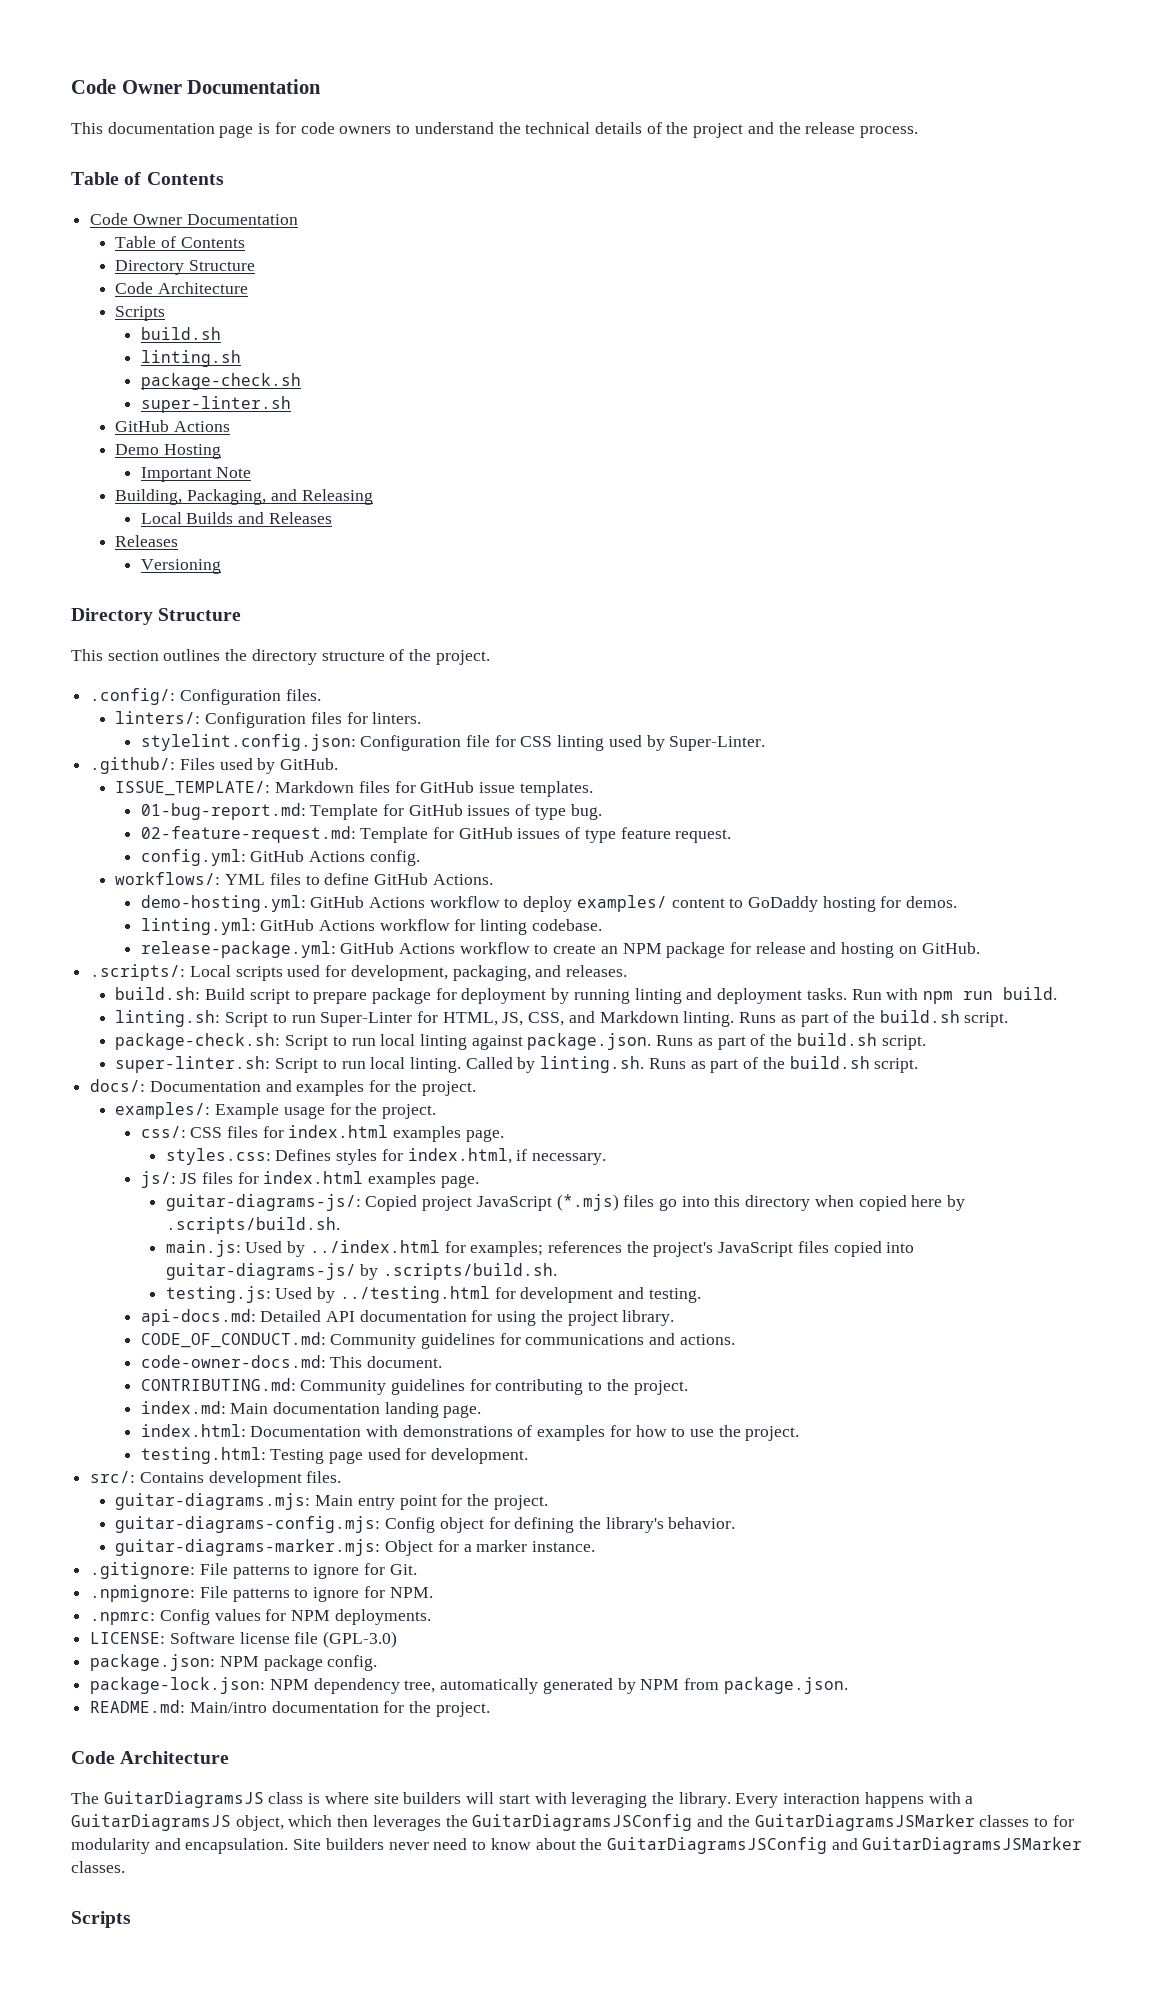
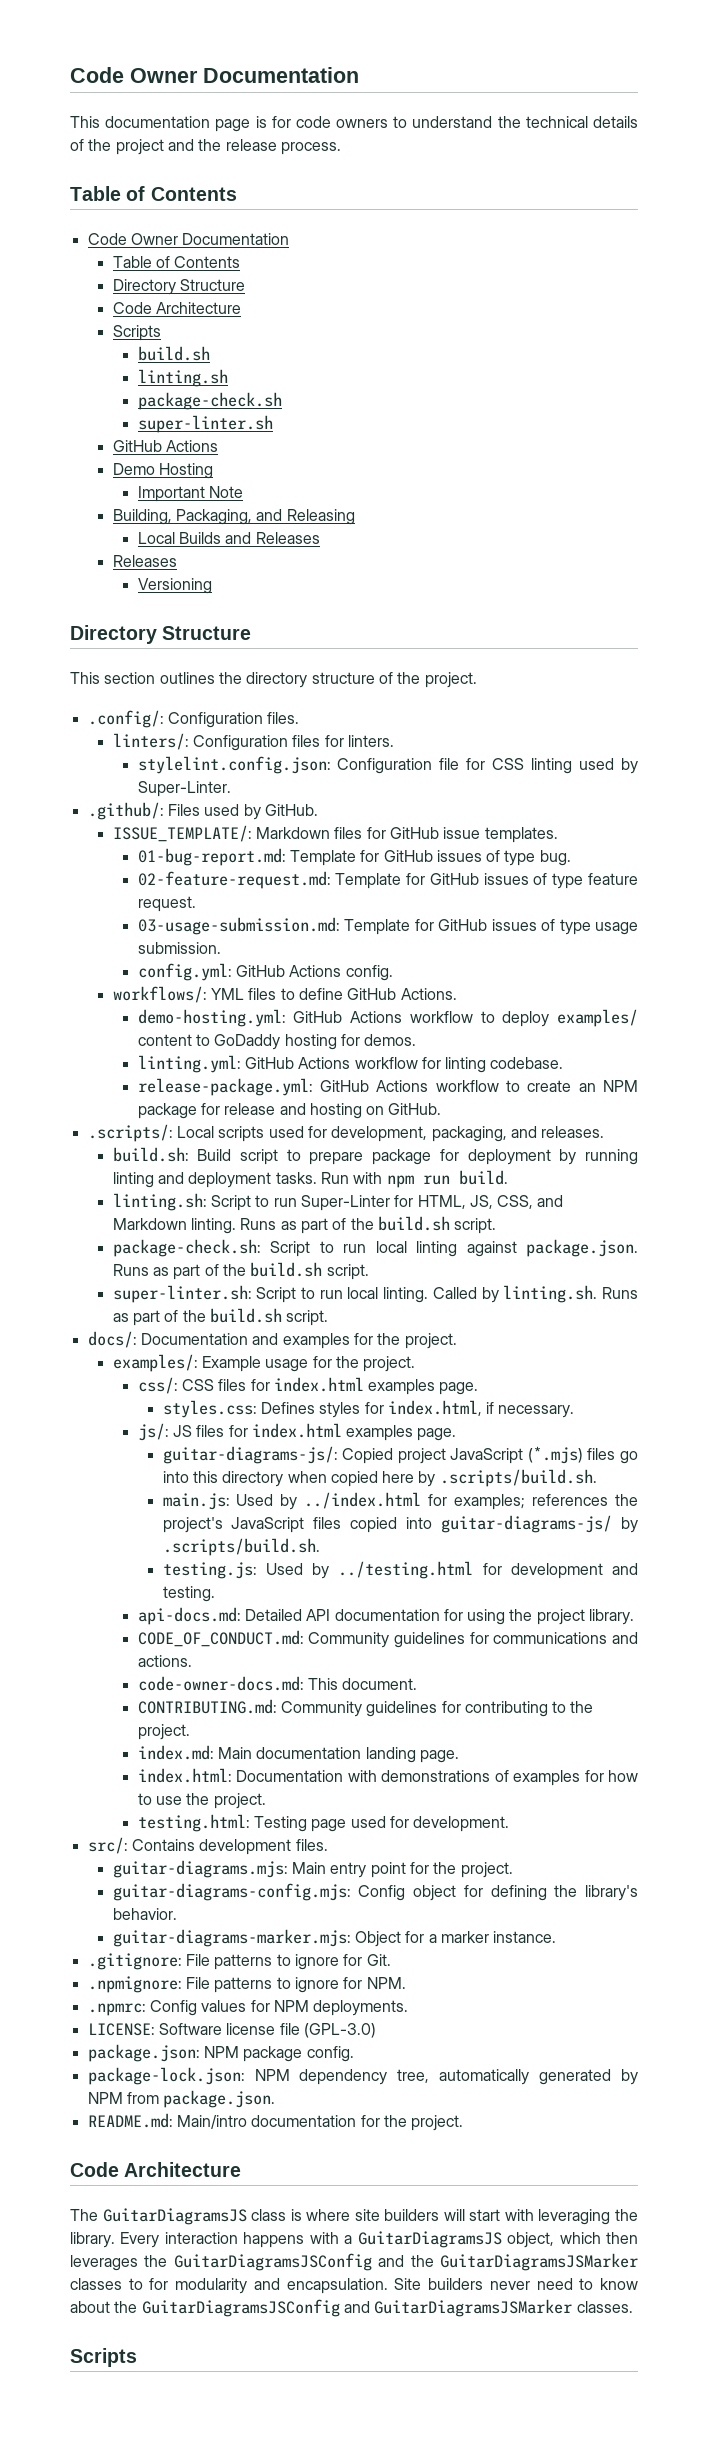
(732, 836) none -> [137,917,638,935] [137,942,221,954] // 03-usage-submission.md: Template for GitHub issues of type usage submission.

